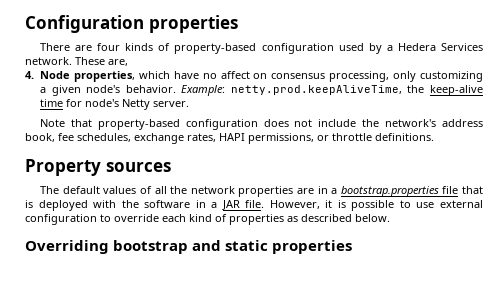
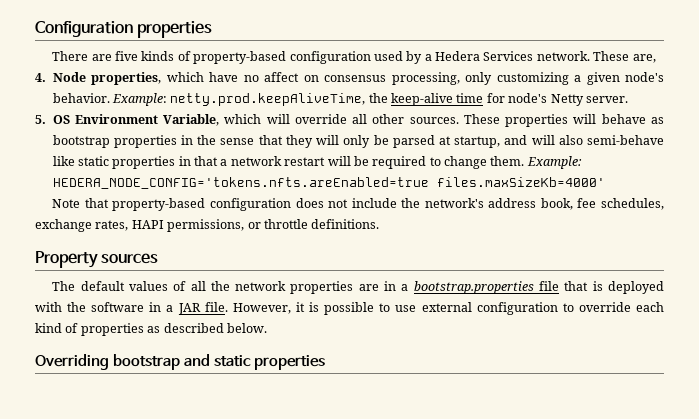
[97,43,121,51] four -> [115,51,139,61] five
(190, 104) none -> [35,114,665,127] [52,135,664,148] [52,156,582,169] [52,177,605,189] // 5. OS Environment Variable, which will override all other sources. These properties will behave as bootstrap properties in the sense that they will only be parsed at startup, and will also semi-behave like static properties in that a network restart will be required to change them. Example: HEDERA_NODE_CONFIG='tokens.nfts.areEnabled=true files.maxSizeKb=4000'

